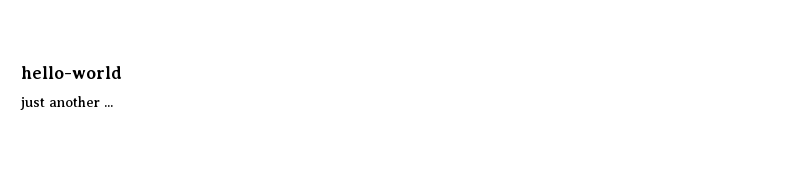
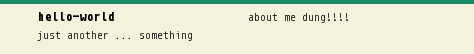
(113, 106) none -> [139,31,193,41] [248,13,350,23] something about me dung!!!!

